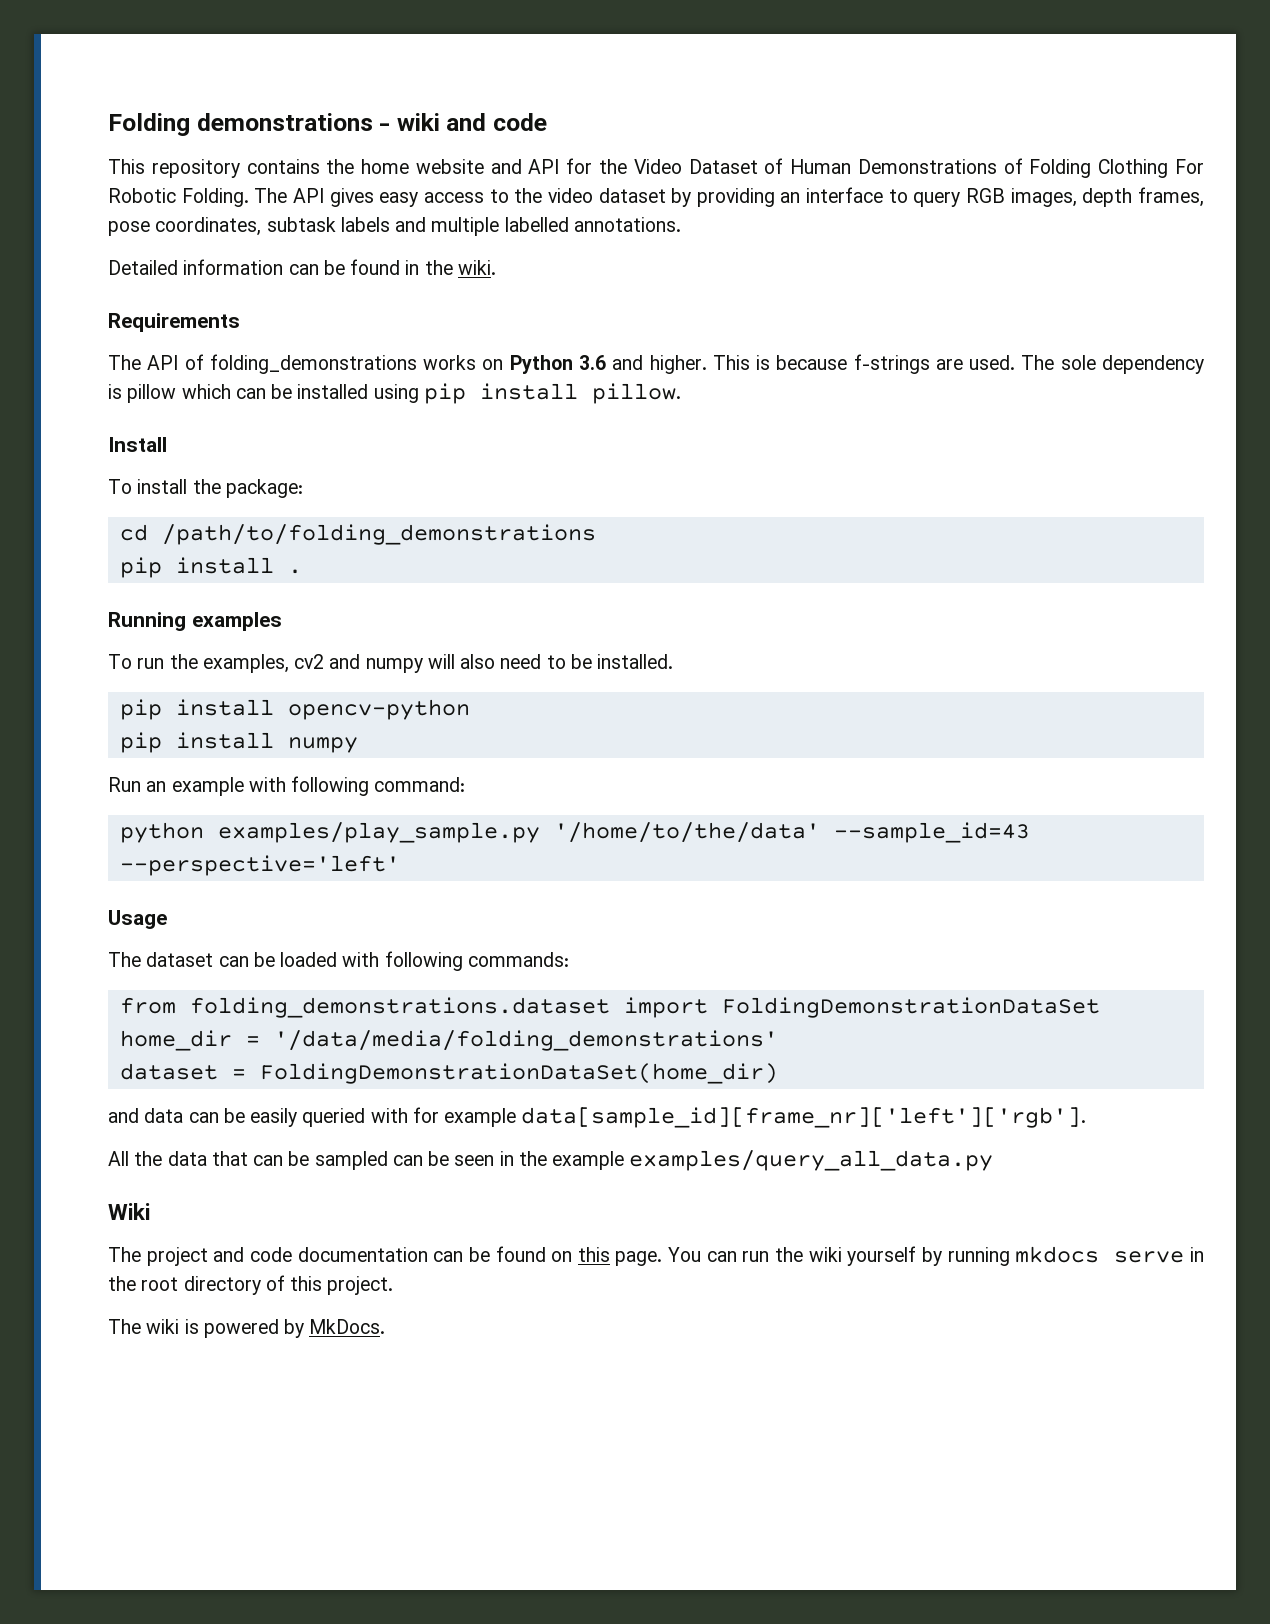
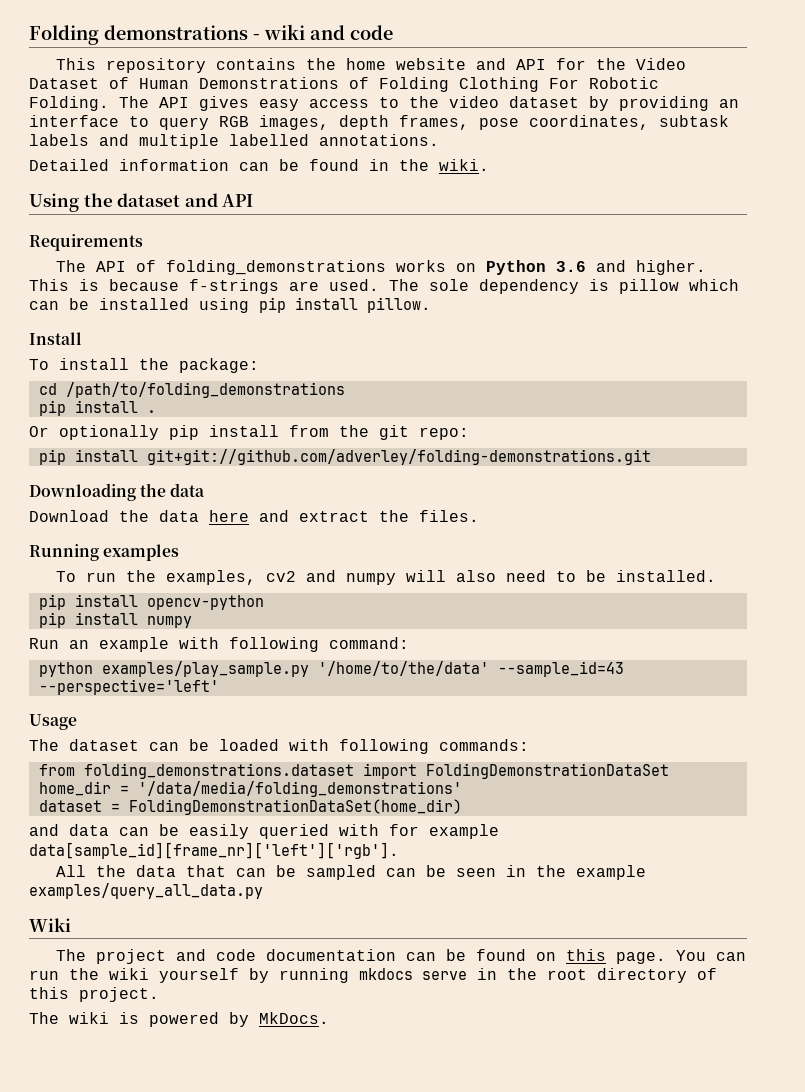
(496, 267) none -> [29,193,254,212] // Using the dataset and API
(302, 571) none -> [29,425,469,440] [38,449,651,465] [29,483,206,501] [29,510,479,522] // Or optionally pip install from the git repo: // pip install git+git://github.com/adverley/folding-demonstrations.git // Downloading the data // Download the data here and extract the files.

